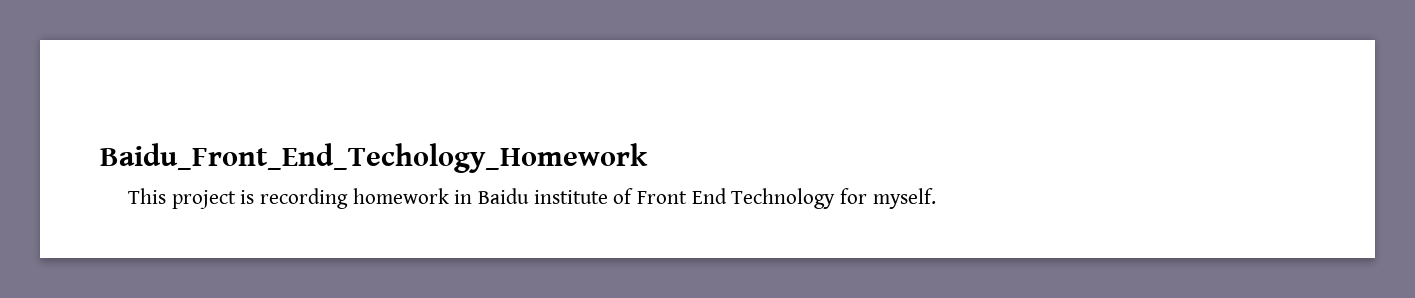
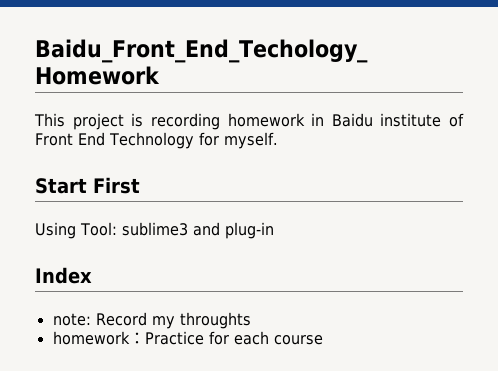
(936, 198) none -> [35,177,140,194] [35,222,274,239] [35,267,92,284] [52,312,251,329] [52,331,323,345] // Start First // Using Tool: sublime3 and plug-in // Index // note: Record my throughts // homework：Practice for each course

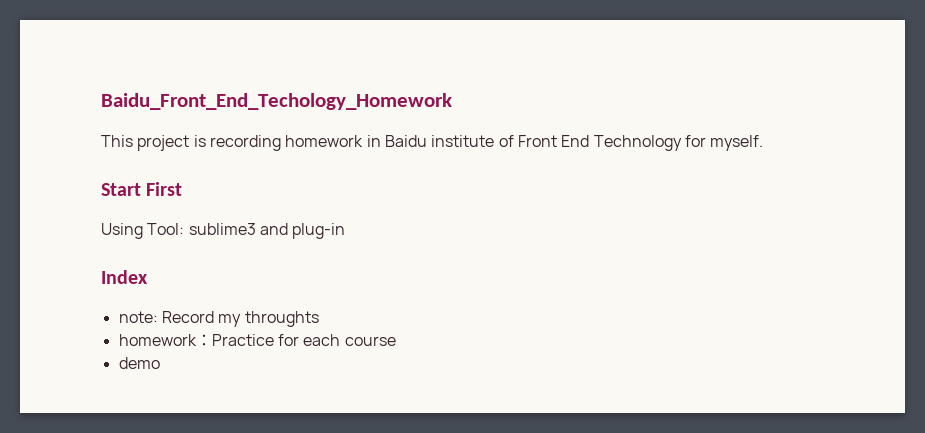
(323, 340) none -> [118,357,160,369] // demo

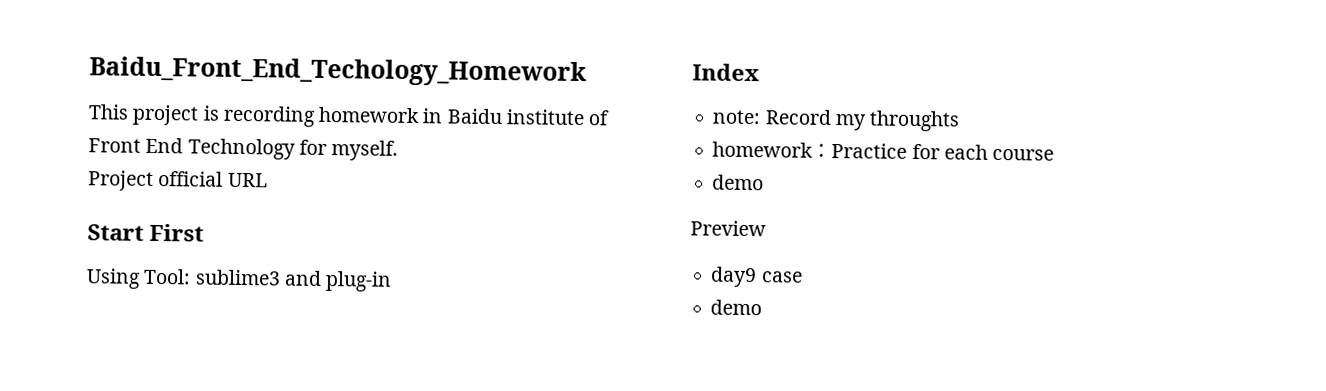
(764, 143) none -> [88,170,268,191] // Project official URL
(160, 363) none -> [690,220,766,237] [710,266,803,288] [710,299,763,316] // Preview // day9 case // demo

